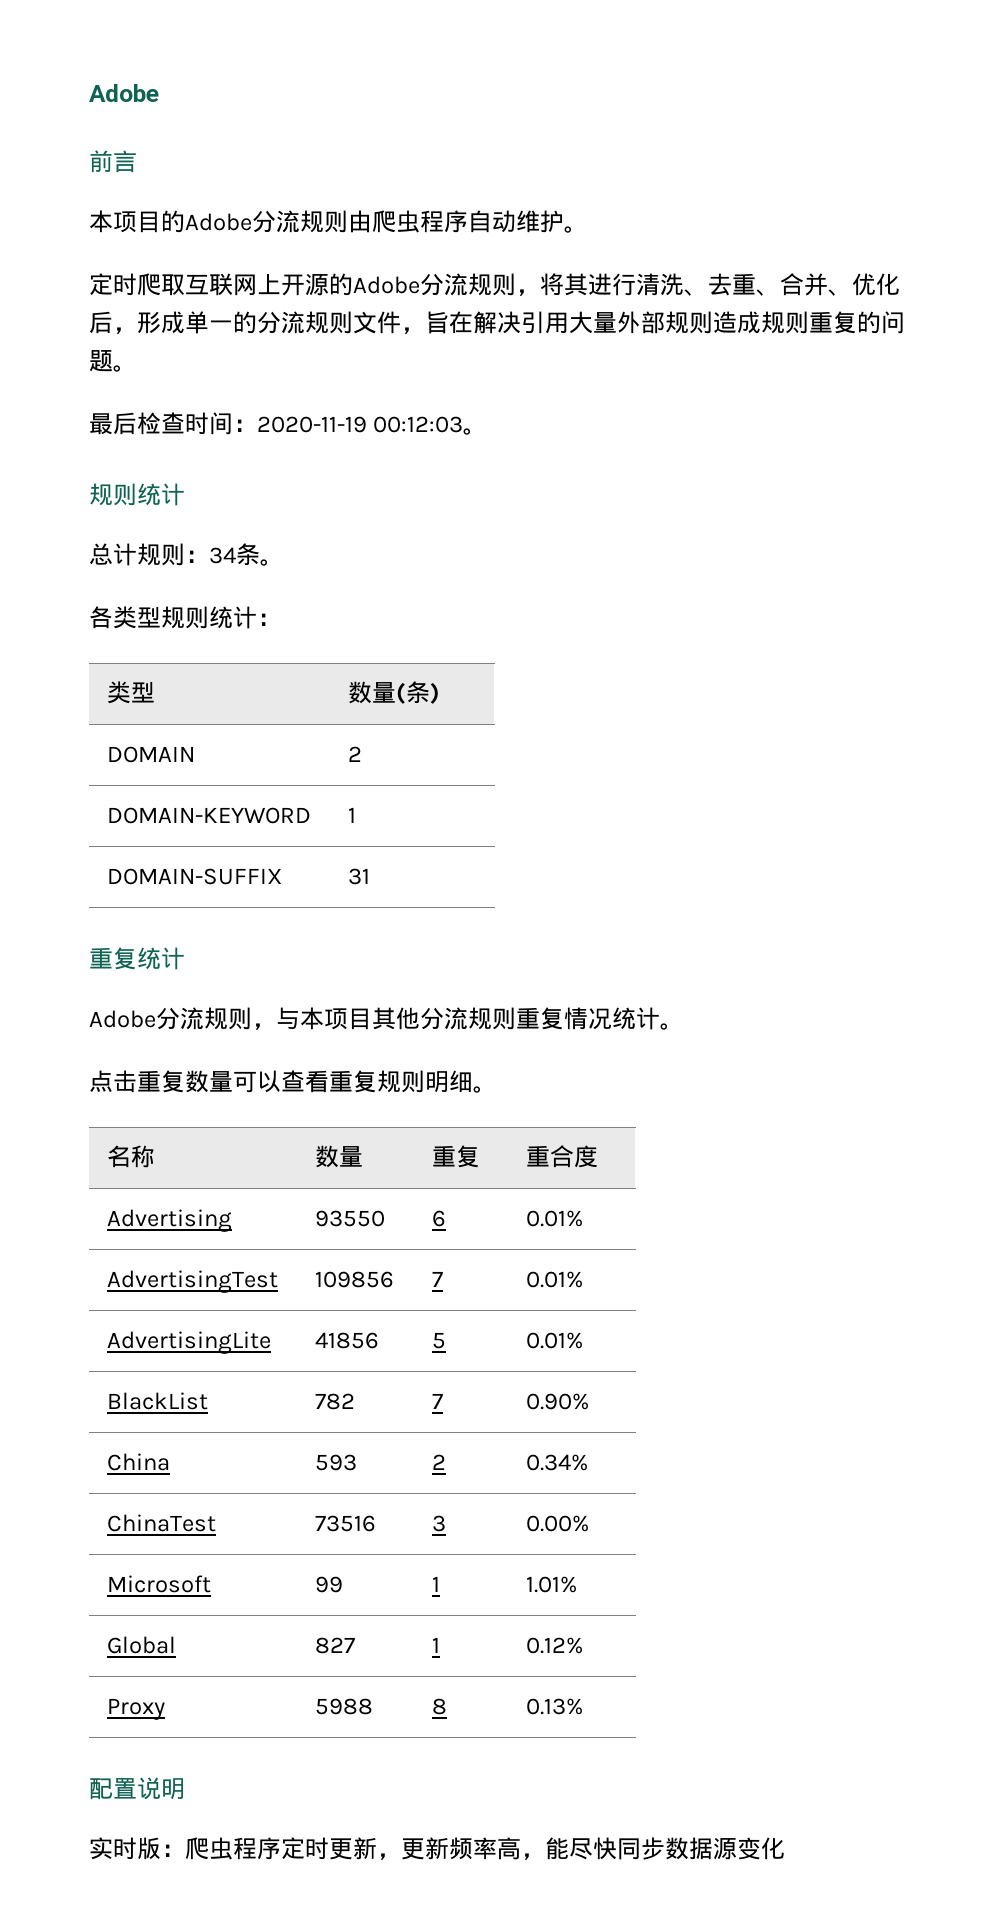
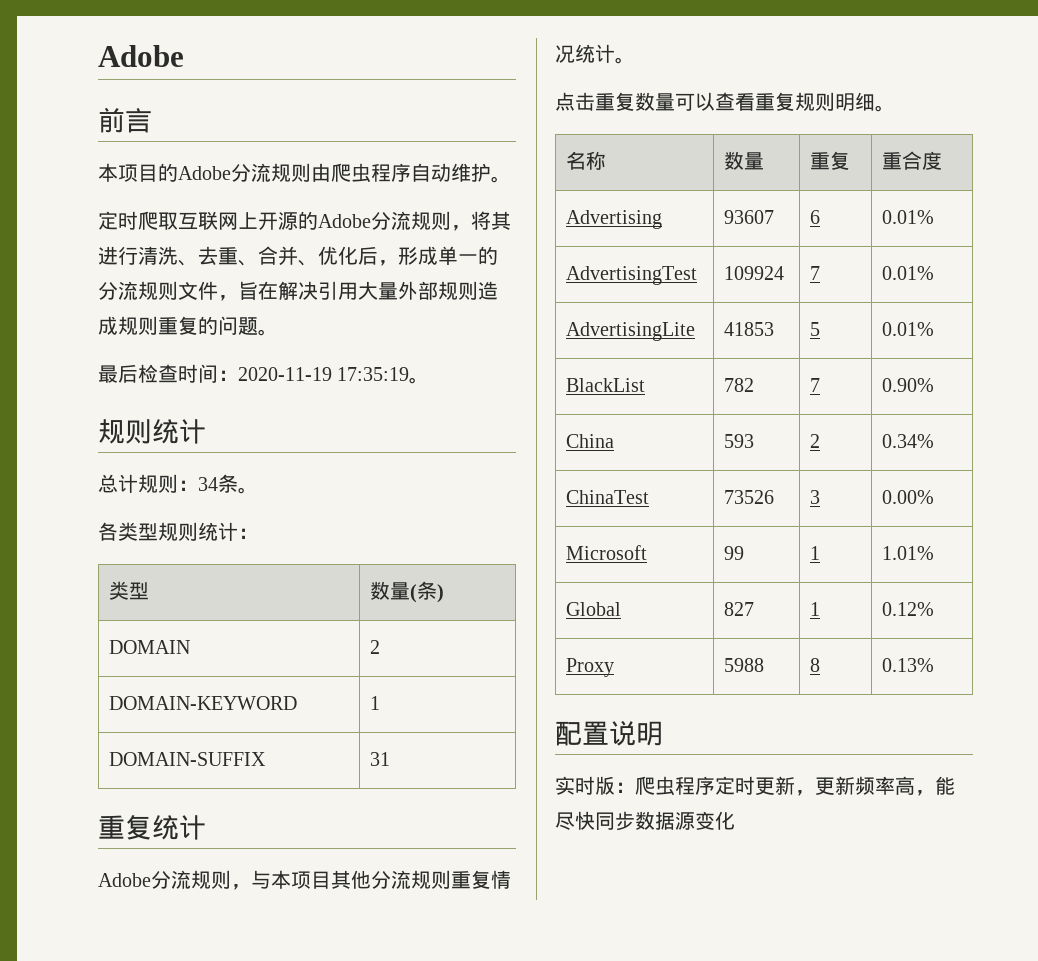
[373,416,464,433] 00:12:03 -> [337,367,410,381] 17:35:19
[315,1210,386,1227] 93550 -> [724,210,775,224] 93607
[315,1271,395,1288] 109856 -> [724,266,785,280] 109924
[315,1332,380,1349] 41856 -> [724,322,775,336] 41853
[315,1515,377,1532] 73516 -> [724,490,775,504] 73526

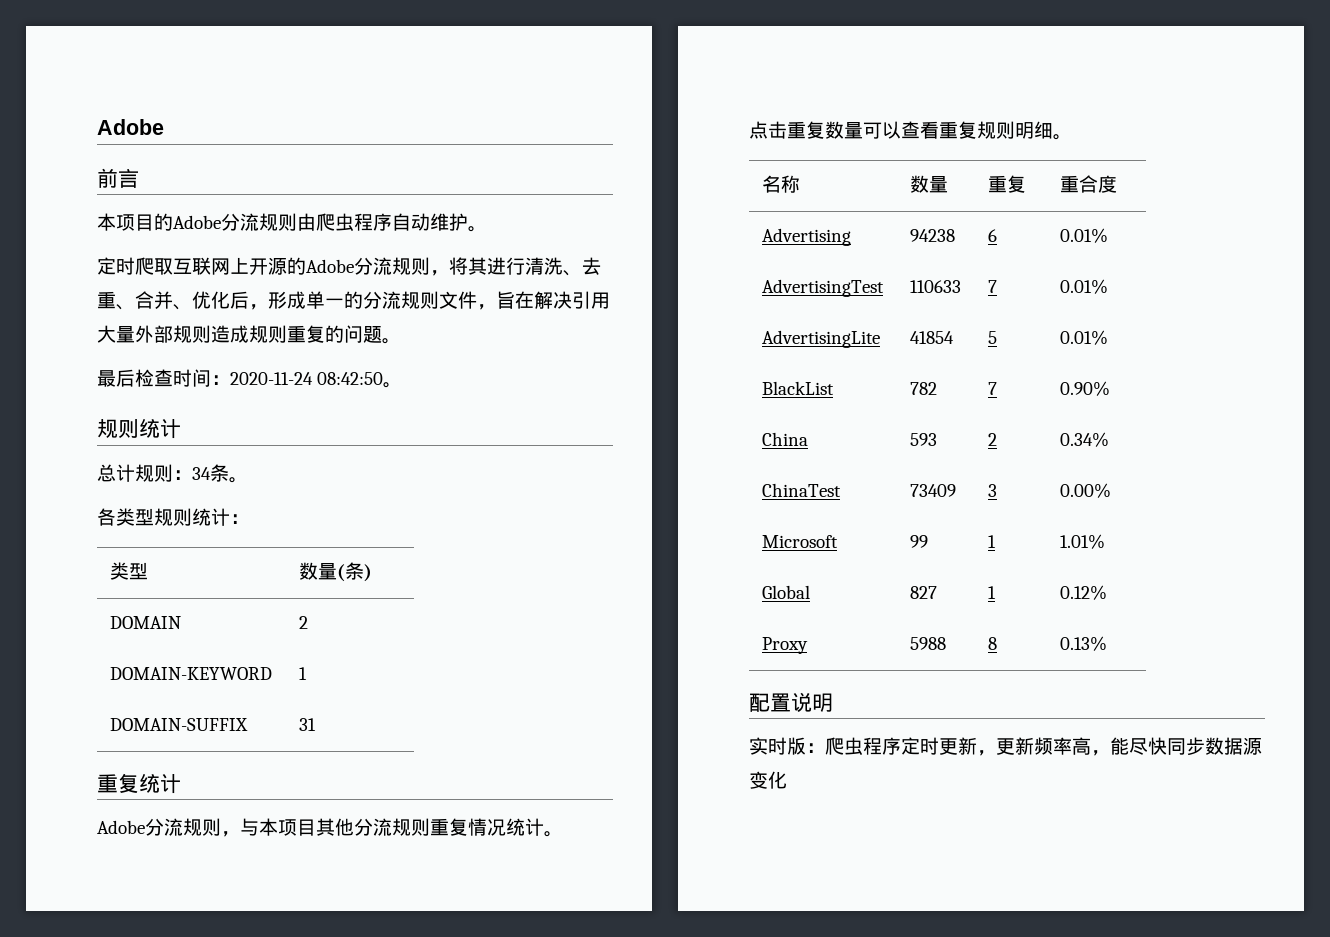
[238,367,410,381] 2020-11-19 17:35:19 -> [230,372,384,385] 2020-11-24 08:42:50
[724,210,775,224] 93607 -> [910,229,956,242] 94238
[724,266,785,280] 109924 -> [910,280,962,293] 110633
[724,322,775,336] 41853 -> [910,331,955,344] 41854
[724,490,775,504] 73526 -> [910,484,957,497] 73409

